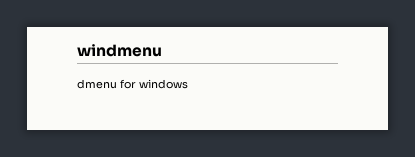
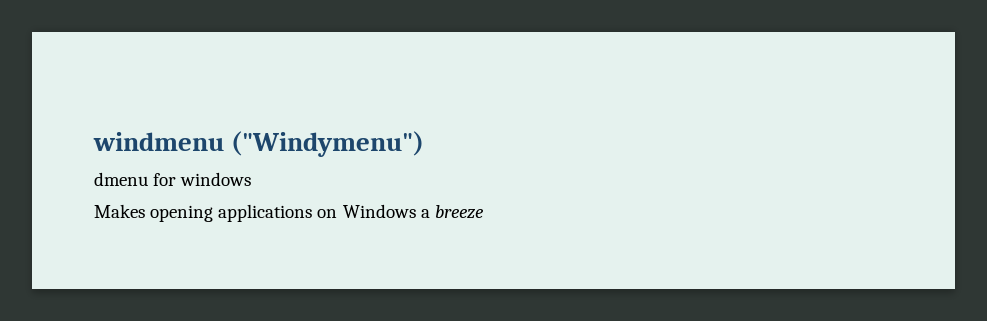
(162, 50) none -> [231,131,425,157] ("Windymenu")
(188, 84) none -> [94,204,484,222] // Makes opening applications on Windows a breeze

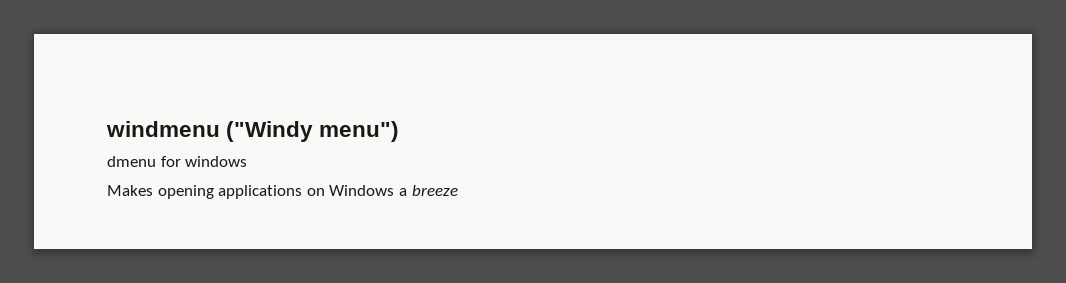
[231,131,425,157] ("Windymenu") -> [226,121,400,142] ("Windy menu")

